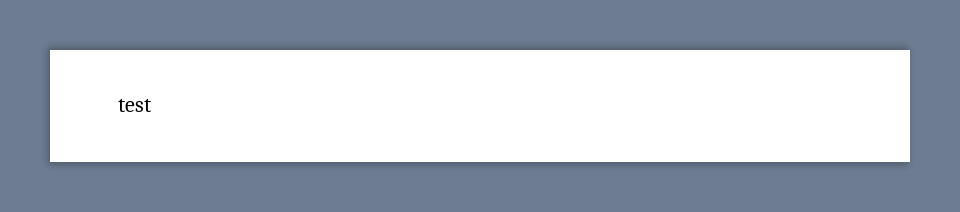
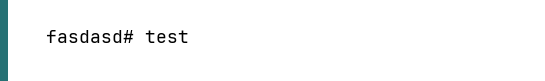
(118, 105) none -> [46,30,134,43] fasdasd#

